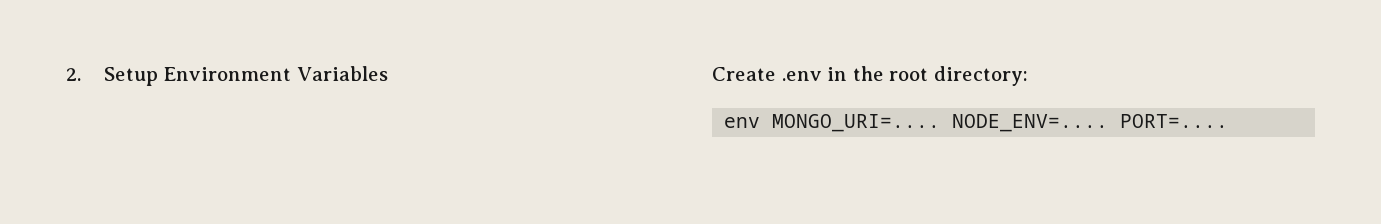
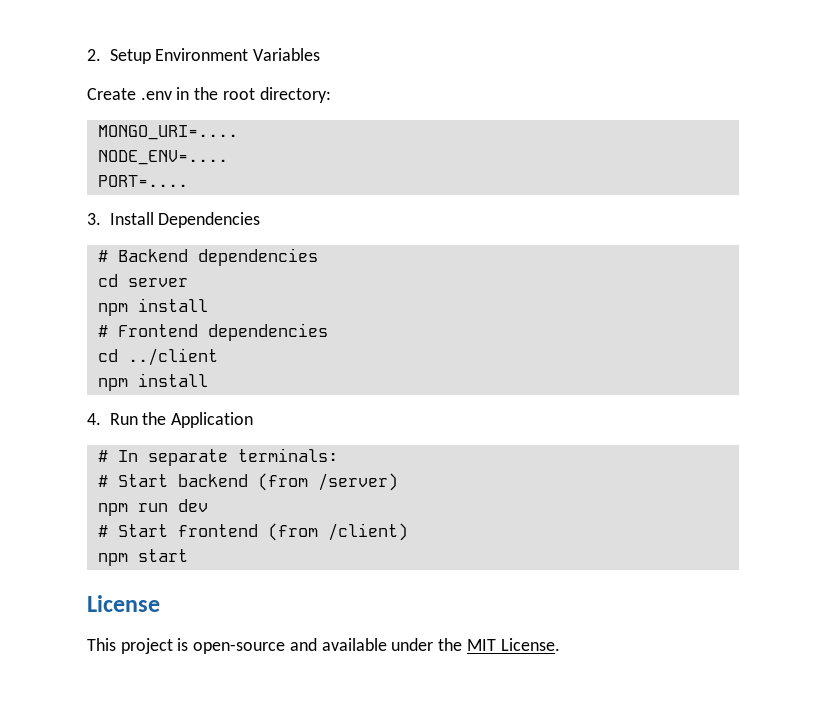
[724,117,761,128] env -> (331, 95) none
(941, 123) none -> (238, 132) //
(1109, 123) none -> (228, 157) //
(1229, 121) none -> [87,212,261,228] [97,248,318,266] [97,274,188,287] [97,298,208,316] [97,323,328,341] [97,348,218,366] [97,373,208,391] [87,412,254,428] [97,448,338,466] [97,473,398,491] [97,499,208,516] [97,523,408,541] [97,549,188,566] [87,595,160,612] [87,638,560,654] // 3. Install Dependencies // # Backend dependencies // cd server // npm install // # Frontend dependencies // cd ../client // npm install // 4. Run the Application // # In separate terminals: // # Start backend (from /server) // npm run dev // # Start frontend (from /client) // npm start // License // This project is open-source and available under the MIT License.

